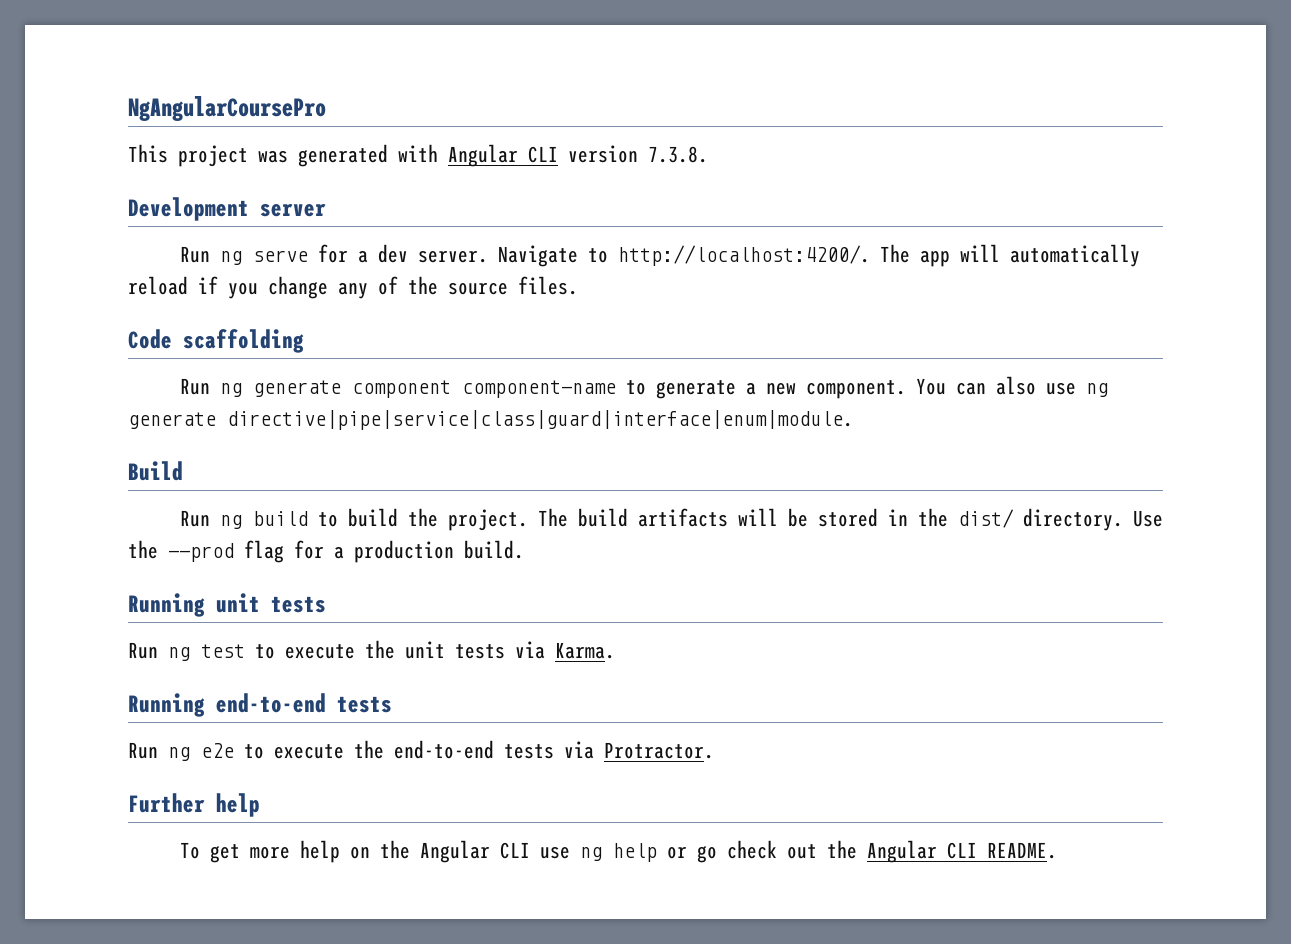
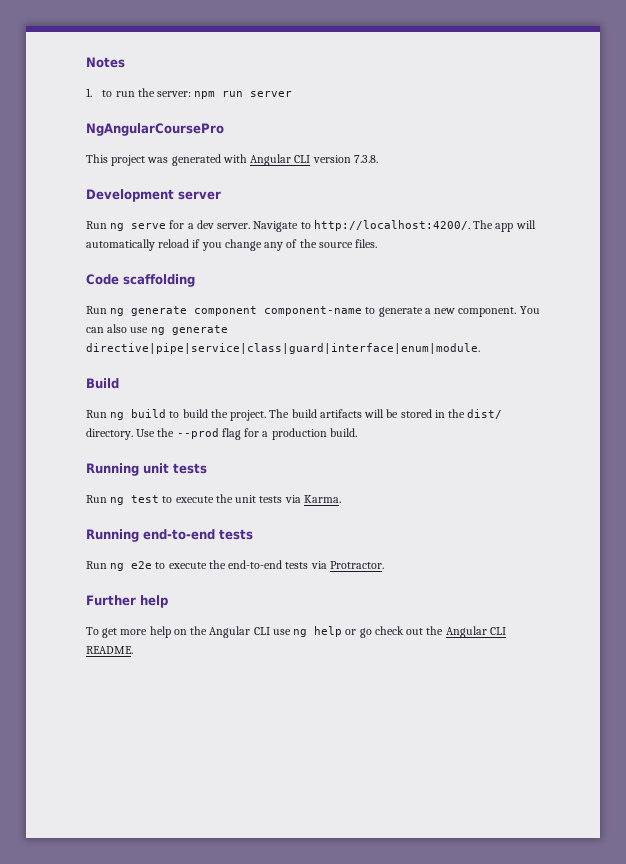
(128, 108) none -> [86,57,125,68] [86,88,293,99] Notes // 1. to run the server: npm run server //

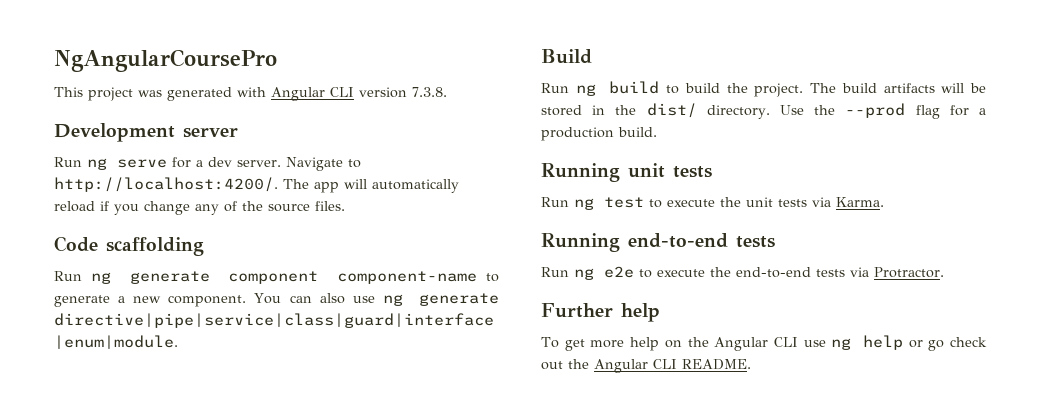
[86,57,125,68] [86,88,293,99] Notes // 1. to run the server: npm run server // -> (54, 60) none

